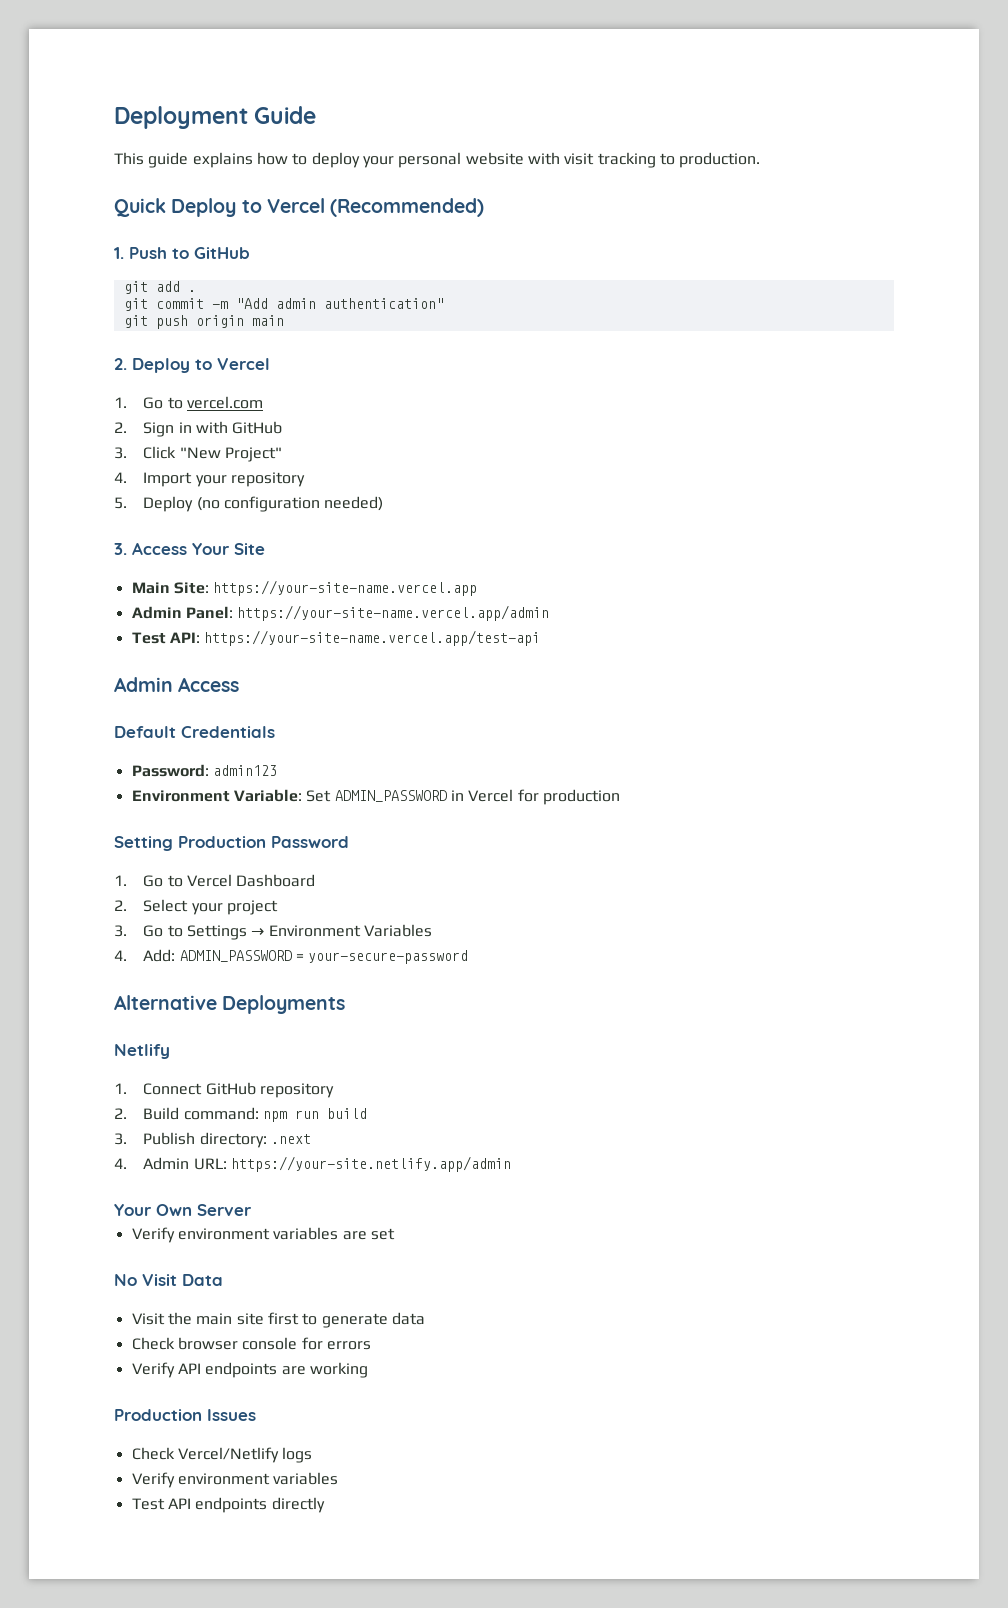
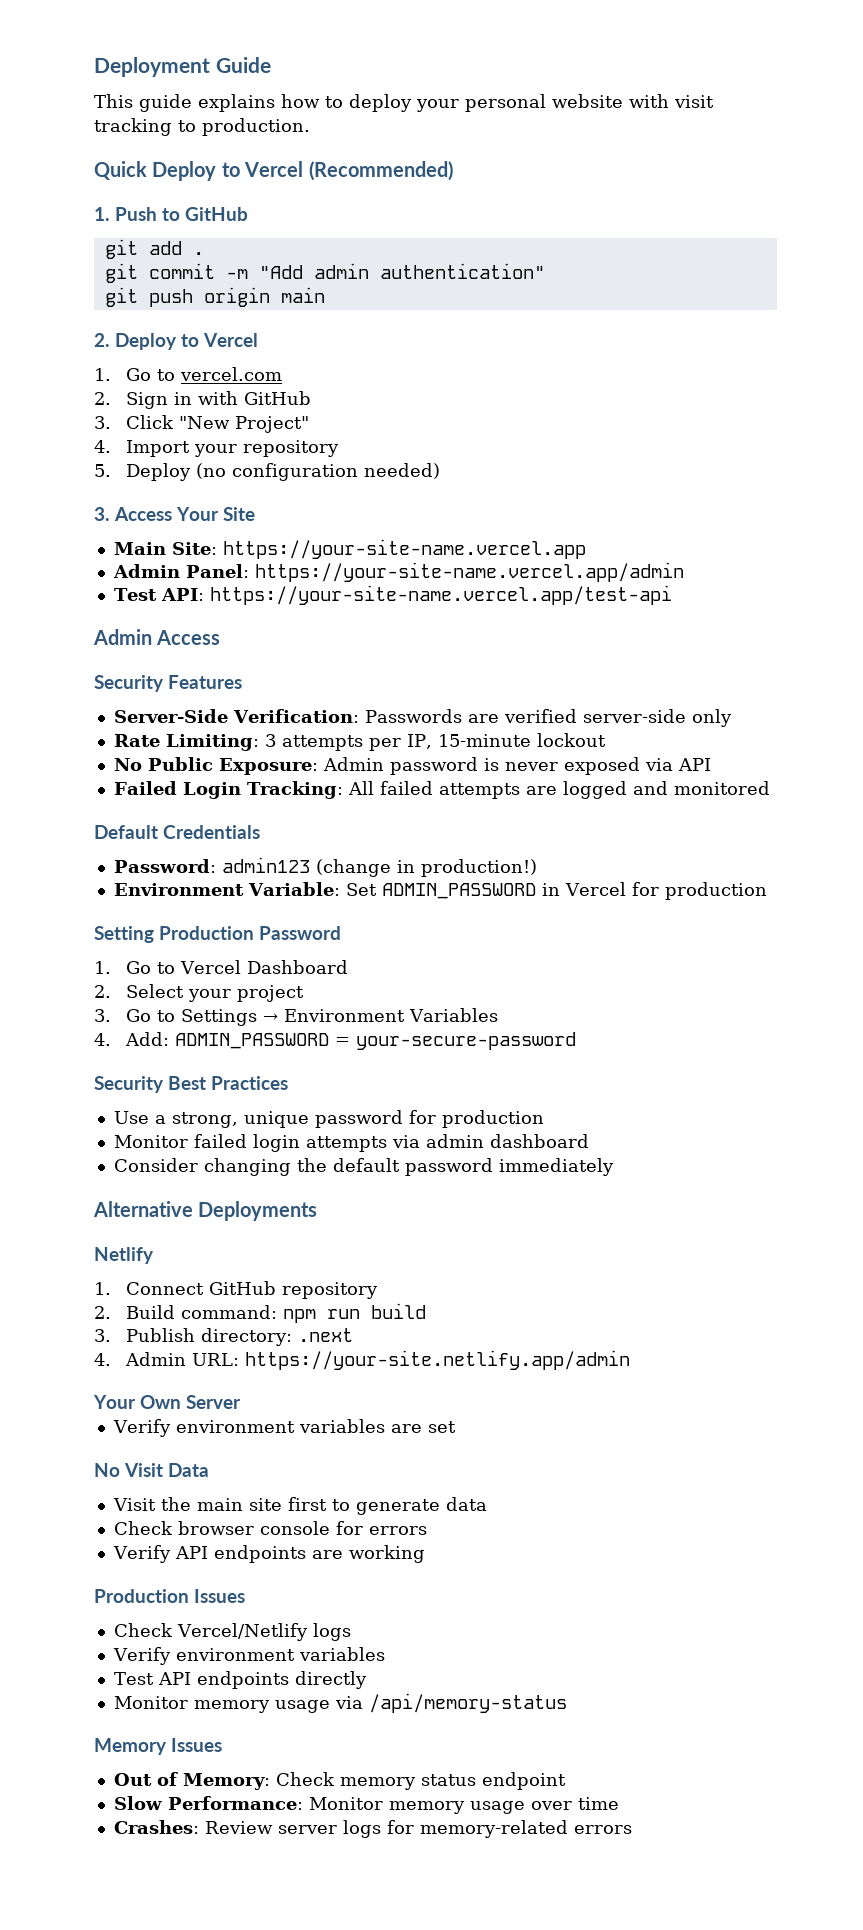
(240, 684) none -> [94,675,243,692] [113,709,732,727] [113,733,606,751] [113,757,711,775] [113,781,770,799] // Security Features // Server-Side Verification: Passwords are verified server-side only // Rate Limiting: 3 attempts per IP, 15-minute lockout // No Public Exposure: Admin password is never exposed via API // Failed Login Tracking: All failed attempts are logged and monitored
(277, 770) none -> [315,859,537,877] (change in production!)
(469, 957) none -> [94,1076,289,1093] [113,1110,544,1128] [113,1134,589,1152] [113,1158,614,1176] // Security Best Practices // Use a strong, unique password for production // Monitor failed login attempts via admin dashboard // Consider changing the default password immediately
(325, 1505) none -> [113,1693,567,1713] [94,1738,223,1755] [113,1772,566,1790] [113,1796,619,1814] [113,1820,632,1838] // Monitor memory usage via /api/memory-status // Memory Issues // Out of Memory: Check memory status endpoint // Slow Performance: Monitor memory usage over time // Crashes: Review server logs for memory-related errors

